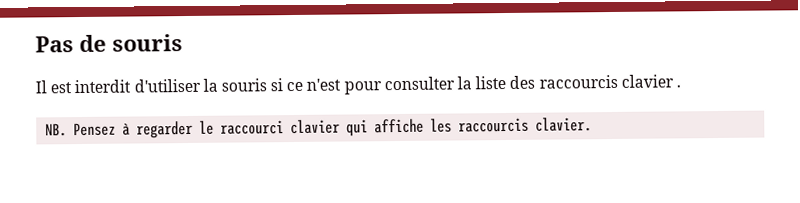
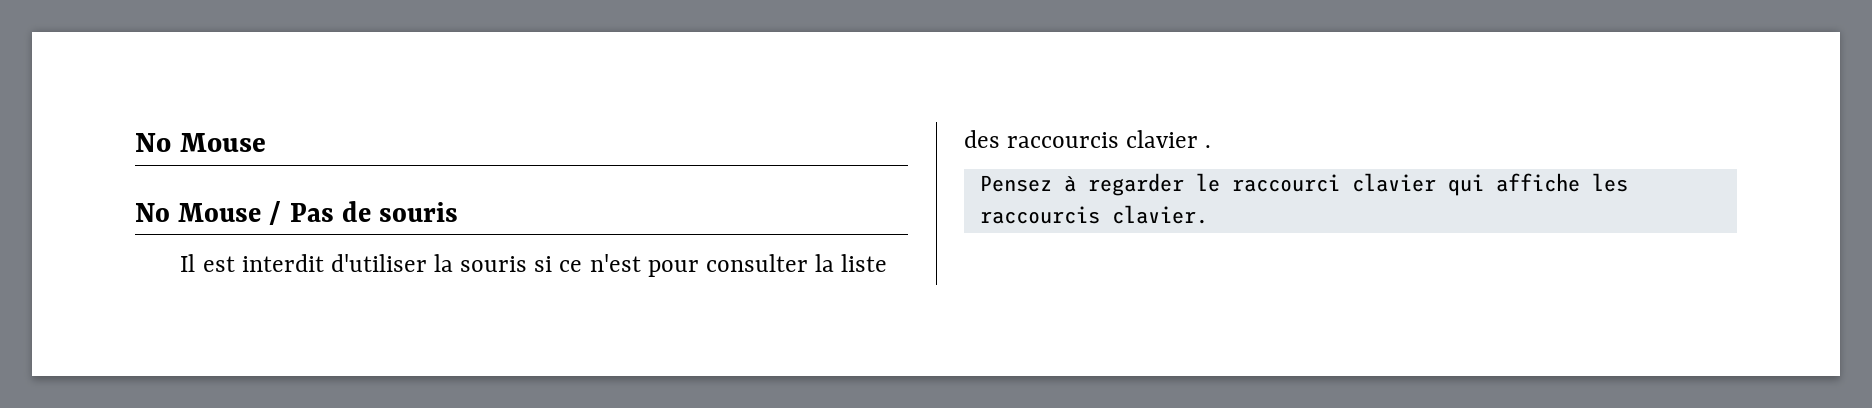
(35, 44) none -> [135,133,266,152] [135,201,282,225] No Mouse // No Mouse /
[45,123,68,137] NB. -> (1212, 146) none

